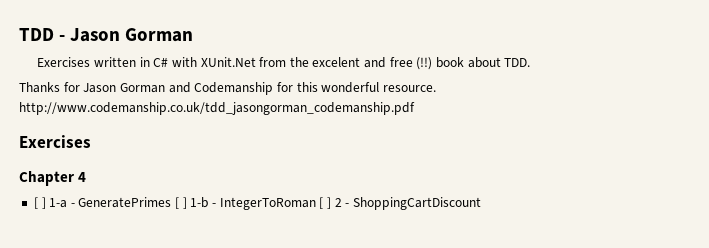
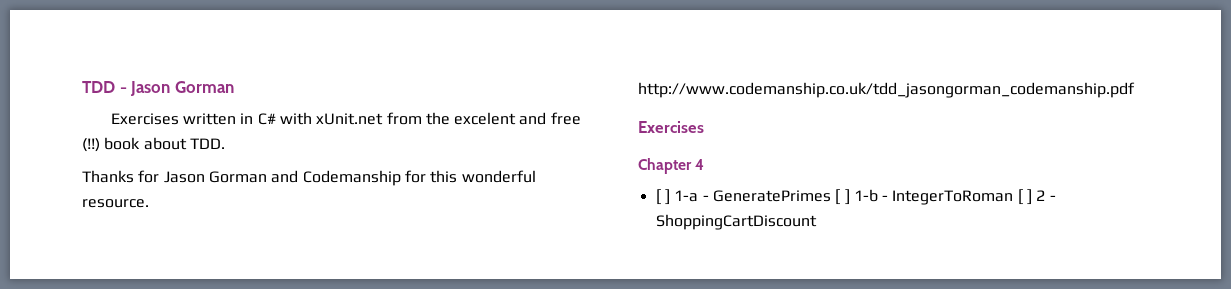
[200,57,256,67] XUnit.Net -> [316,113,384,125] xUnit.net

